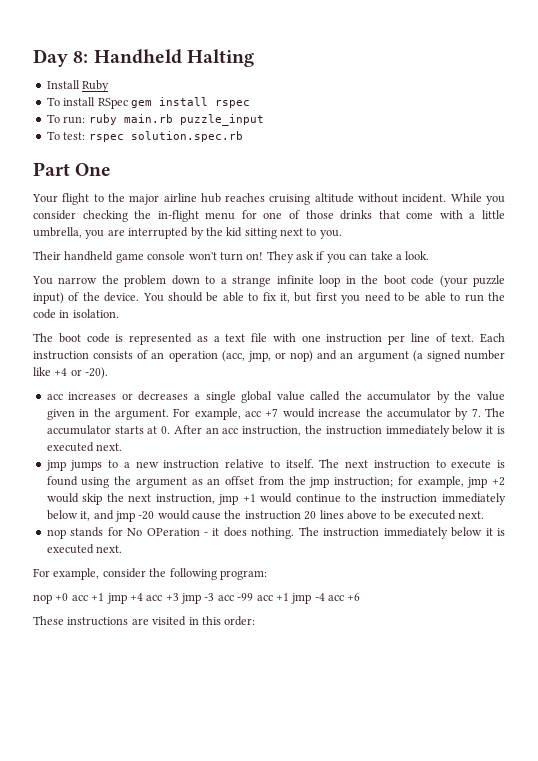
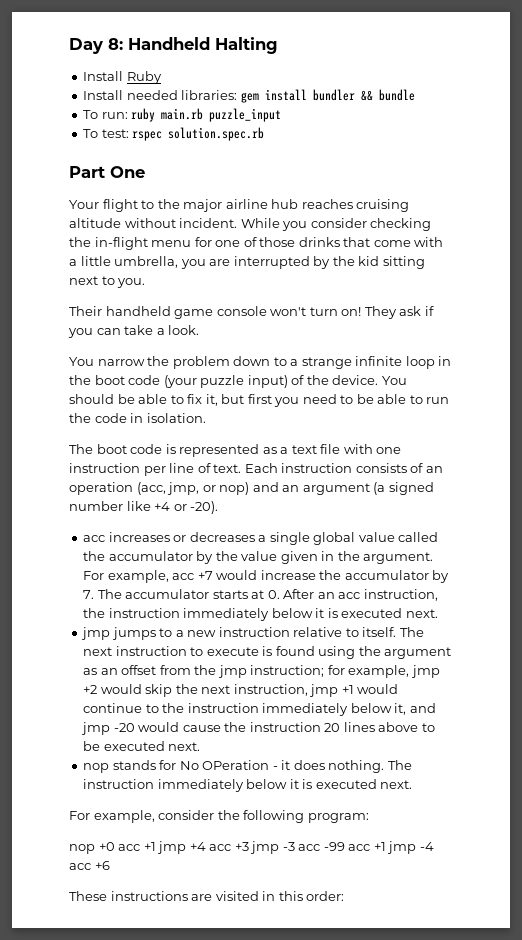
[46,97,250,109] To install RSpec gem install rspec -> [83,89,415,103] Install needed libraries: gem install bundler && bundle

